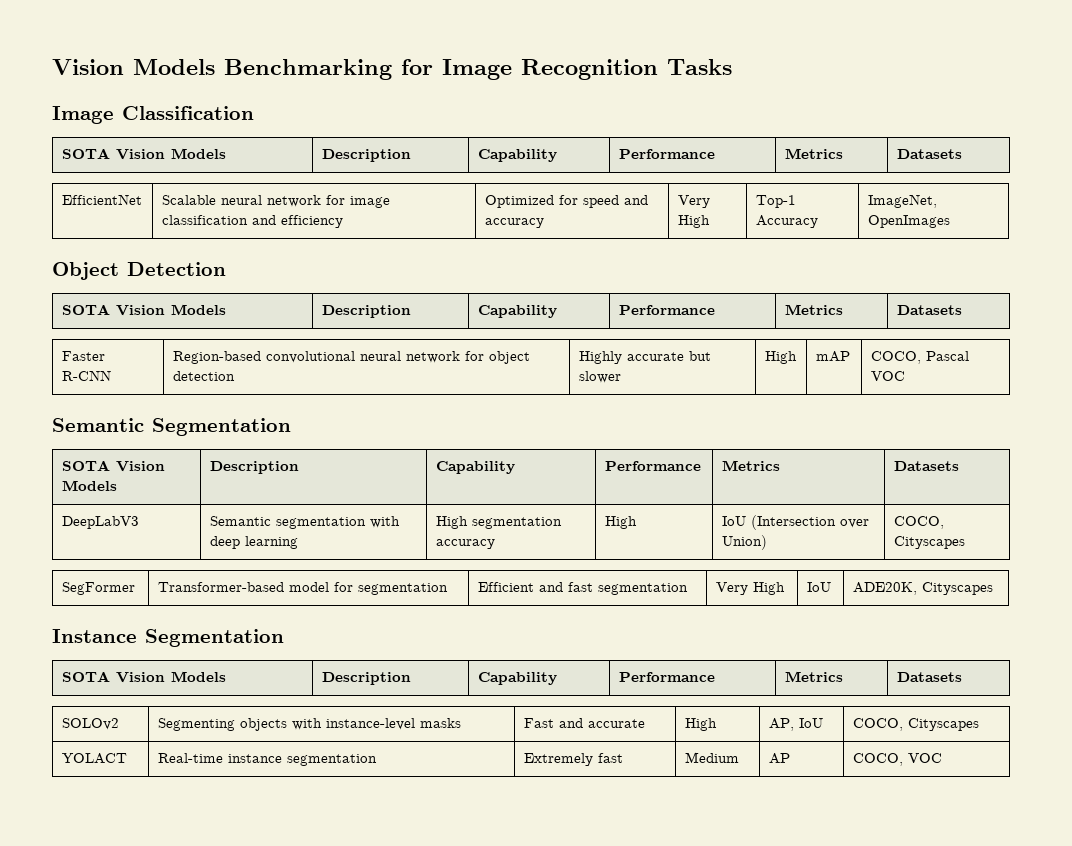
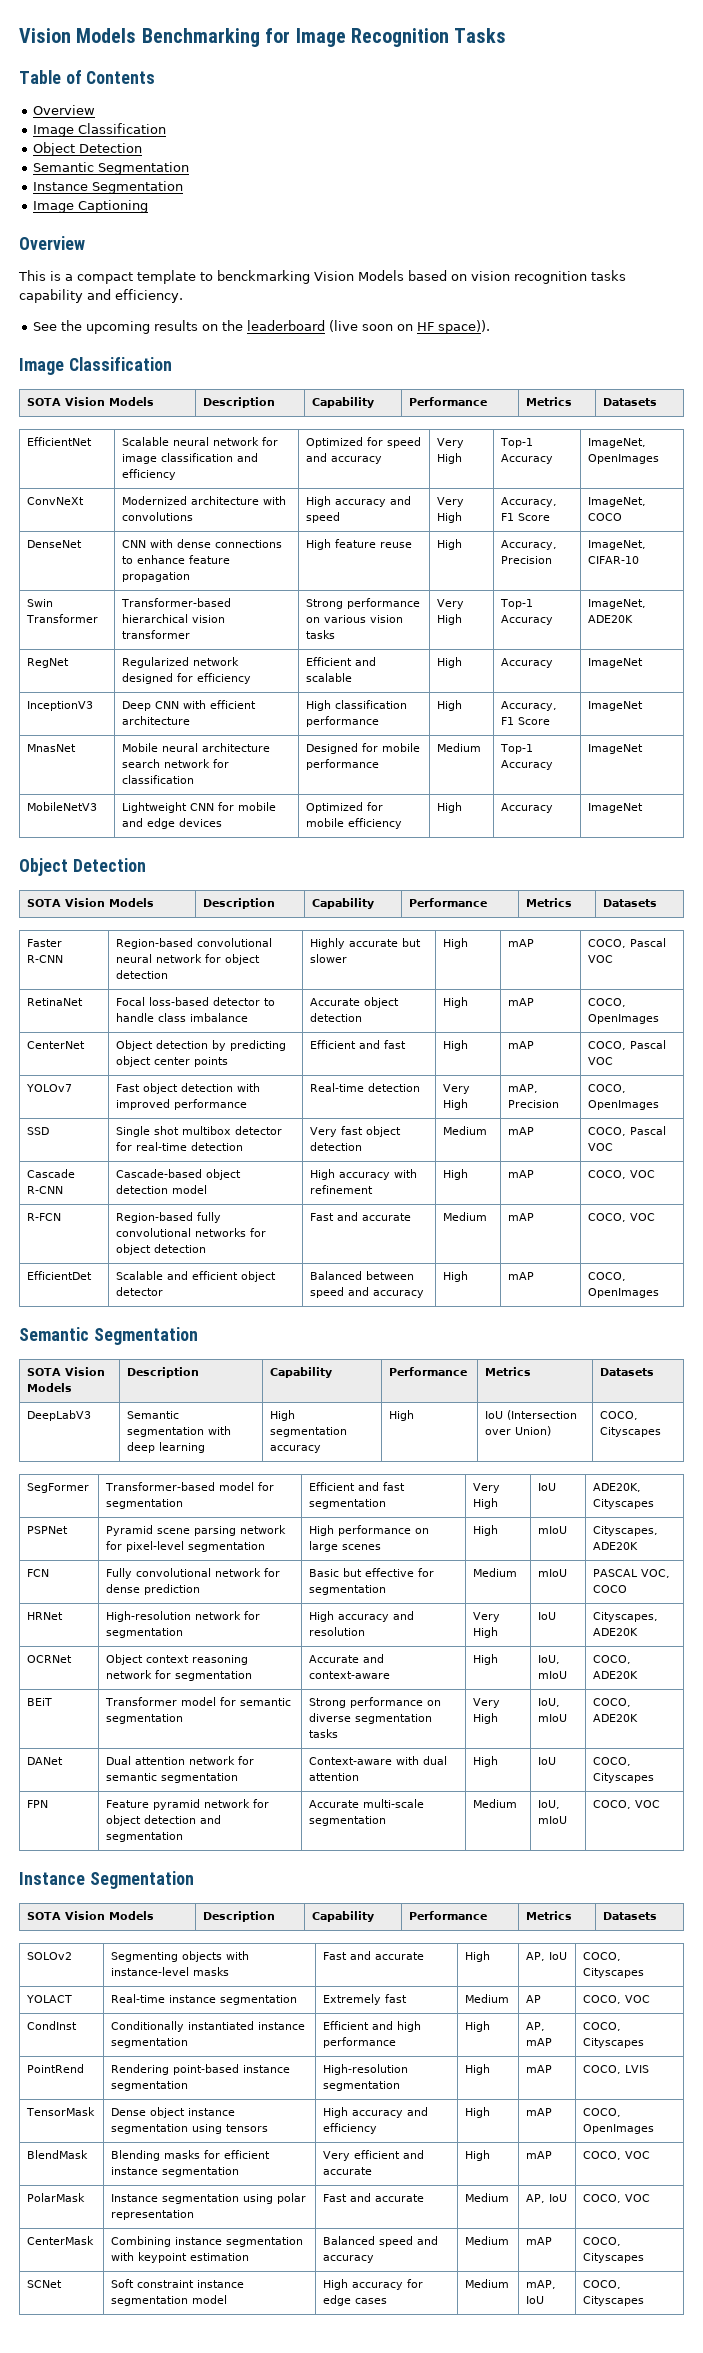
(732, 67) none -> [19,70,156,84] [32,105,95,115] [32,123,166,137] [32,142,142,156] [32,162,189,175] [32,181,183,194] [32,200,148,213] [19,236,85,250] [18,270,626,284] [19,289,183,303] [32,320,490,334] // Table of Contents // Overview // Image Classification // Object Detection // Semantic Segmentation // Instance Segmentation // Image Captioning // Overview // This is a compact template to benckmarking Vision Models based on vision recognition tasks capability and efficiency. // See the upcoming results on the leaderboard (live soon on HF space)).
(950, 221) none -> [27,497,85,505] [122,496,287,505] [122,512,194,521] [306,496,412,507] [306,512,341,523] [437,497,465,507] [437,512,463,523] [501,497,558,507] [501,513,551,521] [588,497,647,507] [588,513,623,521] [27,540,83,548] [122,539,283,548] [122,555,231,564] [122,572,191,582] [306,539,413,550] [437,539,463,550] [501,540,558,550] [501,556,553,564] [588,540,647,550] [588,556,640,564] [27,599,54,607] [26,614,99,623] [121,598,232,607] [122,614,226,623] [122,630,191,639] [306,598,421,609] [306,615,404,623] [306,630,336,639] [437,599,465,609] [437,614,463,625] [500,599,534,609] [501,615,554,625] [588,599,647,609] [588,615,634,623] [27,658,70,668] [122,657,240,668] [122,673,252,684] [306,657,377,666] [306,673,353,682] [437,657,463,668] [501,658,554,668] [588,658,644,668] [27,701,94,711] [122,700,257,711] [122,716,191,725] [306,700,408,711] [306,716,380,727] [437,700,463,711] [501,701,558,711] [501,717,551,725] [588,701,644,711] [27,744,77,752] [122,743,271,752] [122,759,230,768] [122,775,195,784] [306,743,421,754] [306,759,380,770] [437,743,482,752] [500,744,534,754] [501,760,554,770] [588,744,644,754] [27,802,98,811] [122,802,277,813] [122,818,223,829] [306,802,384,813] [306,818,403,829] [437,802,463,813] [501,803,554,813] [588,803,644,813] // ConvNeXt | Modernized architecture with convolutions | High accuracy and speed | Very High | Accuracy, F1 Score | ImageNet, COCO // DenseNet | CNN with dense connections to enhance feature propagation | High feature reuse | High | Accuracy, Precision | ImageNet, CIFAR-10 // Swin Transformer | Transformer-based hierarchical vision transformer | Strong performance on various vision tasks | Very High | Top-1 Accuracy | ImageNet, ADE20K // RegNet | Regularized network designed for efficiency | Efficient and scalable | High | Accuracy | ImageNet // InceptionV3 | Deep CNN with efficient architecture | High classification performance | High | Accuracy, F1 Score | ImageNet // MnasNet | Mobile neural architecture search network for classification | Designed for mobile performance | Medium | Top-1 Accuracy | ImageNet // MobileNetV3 | Lightweight CNN for mobile and edge devices | Optimized for mobile efficiency | High | Accuracy | ImageNet
(905, 376) none -> [27,998,84,1006] [116,997,276,1006] [116,1013,249,1022] [310,997,400,1008] [310,1013,363,1022] [443,997,469,1008] [508,998,535,1006] [588,998,627,1007] [588,1014,660,1024] [27,1041,86,1049] [116,1040,287,1051] [116,1056,229,1067] [310,1040,407,1049] [443,1040,469,1051] [508,1041,535,1049] [588,1040,667,1050] [588,1057,614,1065] [26,1084,73,1092] [116,1083,261,1094] [116,1099,248,1110] [310,1083,421,1092] [443,1084,471,1094] [443,1099,469,1110] [508,1084,539,1093] [508,1100,560,1108] [588,1084,627,1093] [588,1100,660,1110] [27,1127,50,1135] [116,1126,283,1137] [116,1142,244,1151] [310,1126,402,1137] [310,1142,363,1151] [443,1126,488,1135] [508,1127,535,1135] [588,1126,667,1136] [588,1143,614,1151] [27,1169,76,1178] [27,1186,64,1194] [116,1169,242,1180] [116,1185,208,1194] [310,1169,418,1180] [310,1185,374,1194] [443,1169,469,1180] [508,1170,535,1178] [588,1170,656,1179] [27,1213,62,1221] [116,1212,222,1223] [116,1228,267,1237] [116,1244,207,1255] [310,1212,412,1221] [443,1212,488,1221] [508,1213,535,1221] [588,1213,656,1222] [27,1271,93,1280] [116,1271,277,1282] [116,1287,164,1296] [310,1271,415,1280] [310,1287,425,1298] [443,1271,469,1282] [508,1272,535,1280] [588,1272,627,1281] [588,1288,660,1298] // RetinaNet | Focal loss-based detector to handle class imbalance | Accurate object detection | High | mAP | COCO, OpenImages // CenterNet | Object detection by predicting object center points | Efficient and fast | High | mAP | COCO, Pascal VOC // YOLOv7 | Fast object detection with improved performance | Real-time detection | Very High | mAP, Precision | COCO, OpenImages // SSD | Single shot multibox detector for real-time detection | Very fast object detection | Medium | mAP | COCO, Pascal VOC // Cascade R-CNN | Cascade-based object detection model | High accuracy with refinement | High | mAP | COCO, VOC // R-FCN | Region-based fully convolutional networks for object detection | Fast and accurate | Medium | mAP | COCO, VOC // EfficientDet | Scalable and efficient object detector | Balanced between speed and accuracy | High | mAP | COCO, OpenImages
(993, 588) none -> [27,1526,69,1534] [106,1525,287,1536] [106,1541,266,1552] [309,1525,430,1536] [309,1541,382,1552] [473,1525,499,1536] [538,1526,568,1534] [593,1526,659,1536] [593,1542,639,1550] [27,1569,50,1577] [106,1568,281,1579] [106,1584,201,1595] [309,1568,435,1577] [309,1585,387,1595] [473,1568,518,1577] [538,1569,568,1577] [593,1569,671,1578] [593,1585,628,1593] [27,1612,64,1620] [106,1611,261,1622] [106,1628,184,1638] [309,1611,415,1622] [309,1627,366,1636] [473,1612,501,1622] [473,1627,499,1638] [538,1612,557,1620] [593,1612,659,1622] [593,1628,639,1636] [27,1655,73,1663] [106,1654,249,1665] [106,1670,253,1681] [309,1654,385,1663] [309,1671,391,1679] [473,1654,499,1665] [538,1655,561,1664] [538,1671,568,1679] [593,1655,632,1664] [593,1671,639,1679] [27,1698,53,1706] [105,1697,292,1706] [106,1714,184,1724] [309,1697,442,1708] [309,1713,433,1724] [309,1729,339,1738] [473,1698,501,1708] [473,1713,499,1724] [538,1698,561,1707] [538,1714,568,1722] [593,1698,632,1707] [593,1714,639,1722] [27,1757,64,1765] [106,1756,255,1765] [106,1773,239,1783] [309,1756,448,1765] [309,1773,360,1781] [473,1756,499,1767] [538,1757,557,1765] [593,1757,632,1766] [593,1773,655,1783] [27,1800,49,1808] [106,1799,270,1810] [106,1815,222,1826] [106,1832,184,1842] [309,1799,425,1808] [309,1816,387,1826] [473,1799,518,1808] [538,1800,561,1809] [538,1816,568,1824] [593,1800,661,1809] // PSPNet | Pyramid scene parsing network for pixel-level segmentation | High performance on large scenes | High | mIoU | Cityscapes, ADE20K // FCN | Fully convolutional network for dense prediction | Basic but effective for segmentation | Medium | mIoU | PASCAL VOC, COCO // HRNet | High-resolution network for segmentation | High accuracy and resolution | Very High | IoU | Cityscapes, ADE20K // OCRNet | Object context reasoning network for segmentation | Accurate and context-aware | High | IoU, mIoU | COCO, ADE20K // BEiT | Transformer model for semantic segmentation | Strong performance on diverse segmentation tasks | Very High | IoU, mIoU | COCO, ADE20K // DANet | Dual attention network for semantic segmentation | Context-aware with dual attention | High | IoU | COCO, Cityscapes // FPN | Feature pyramid network for object detection and segmentation | Accurate multi-scale segmentation | Medium | IoU, mIoU | COCO, VOC
(942, 758) none -> [27,2021,78,2030] [111,2021,306,2032] [111,2038,189,2048] [323,2021,422,2032] [323,2037,397,2048] [465,2021,491,2032] [526,2022,546,2031] [526,2038,553,2046] [583,2022,622,2031] [583,2038,645,2048] [27,2064,85,2073] [111,2064,291,2075] [111,2081,189,2091] [323,2064,409,2075] [323,2081,401,2091] [465,2064,491,2075] [526,2065,553,2073] [583,2065,650,2074] [26,2107,96,2116] [111,2107,236,2118] [111,2124,269,2134] [323,2107,429,2118] [323,2123,378,2134] [465,2107,491,2118] [526,2108,553,2116] [583,2108,622,2117] [583,2124,655,2134] [27,2150,89,2159] [111,2150,271,2161] [111,2167,240,2177] [323,2150,425,2161] [323,2167,373,2175] [465,2150,491,2161] [526,2151,553,2159] [583,2151,651,2160] [27,2193,86,2202] [111,2193,307,2204] [111,2210,195,2220] [323,2193,425,2202] [465,2193,510,2202] [526,2194,568,2203] [583,2194,651,2203] [27,2236,95,2245] [111,2236,304,2247] [111,2252,250,2263] [323,2236,439,2247] [323,2255,375,2263] [465,2236,510,2245] [526,2237,553,2245] [583,2237,622,2246] [583,2253,645,2263] [27,2280,63,2288] [111,2279,245,2288] [111,2295,228,2306] [323,2279,424,2290] [323,2295,388,2306] [465,2279,510,2288] [526,2280,557,2289] [526,2296,545,2304] [583,2280,622,2289] [583,2296,645,2306] // CondInst | Conditionally instantiated instance segmentation | Efficient and high performance | High | AP, mAP | COCO, Cityscapes // PointRend | Rendering point-based instance segmentation | High-resolution segmentation | High | mAP | COCO, LVIS // TensorMask | Dense object instance segmentation using tensors | High accuracy and efficiency | High | mAP | COCO, OpenImages // BlendMask | Blending masks for efficient instance segmentation | Very efficient and accurate | High | mAP | COCO, VOC // PolarMask | Instance segmentation using polar representation | Fast and accurate | Medium | AP, IoU | COCO, VOC // CenterMask | Combining instance segmentation with keypoint estimation | Balanced speed and accuracy | Medium | mAP | COCO, Cityscapes // SCNet | Soft constraint instance segmentation model | High accuracy for edge cases | Medium | mAP, IoU | COCO, Cityscapes

